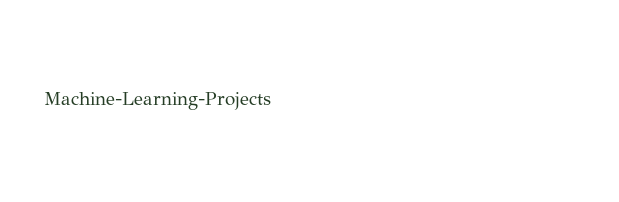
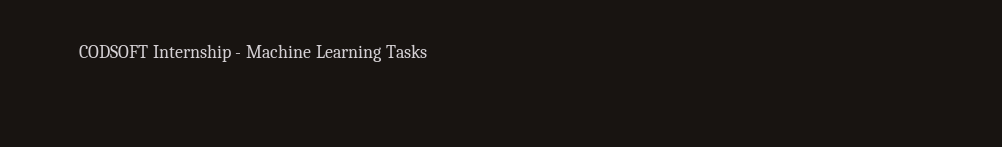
[44,92,271,110] Machine-Learning-Projects -> [79,44,427,62] CODSOFT Internship - Machine Learning Tasks

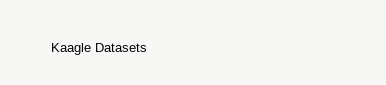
[79,44,427,62] CODSOFT Internship - Machine Learning Tasks -> [51,43,147,55] Kaagle Datasets

